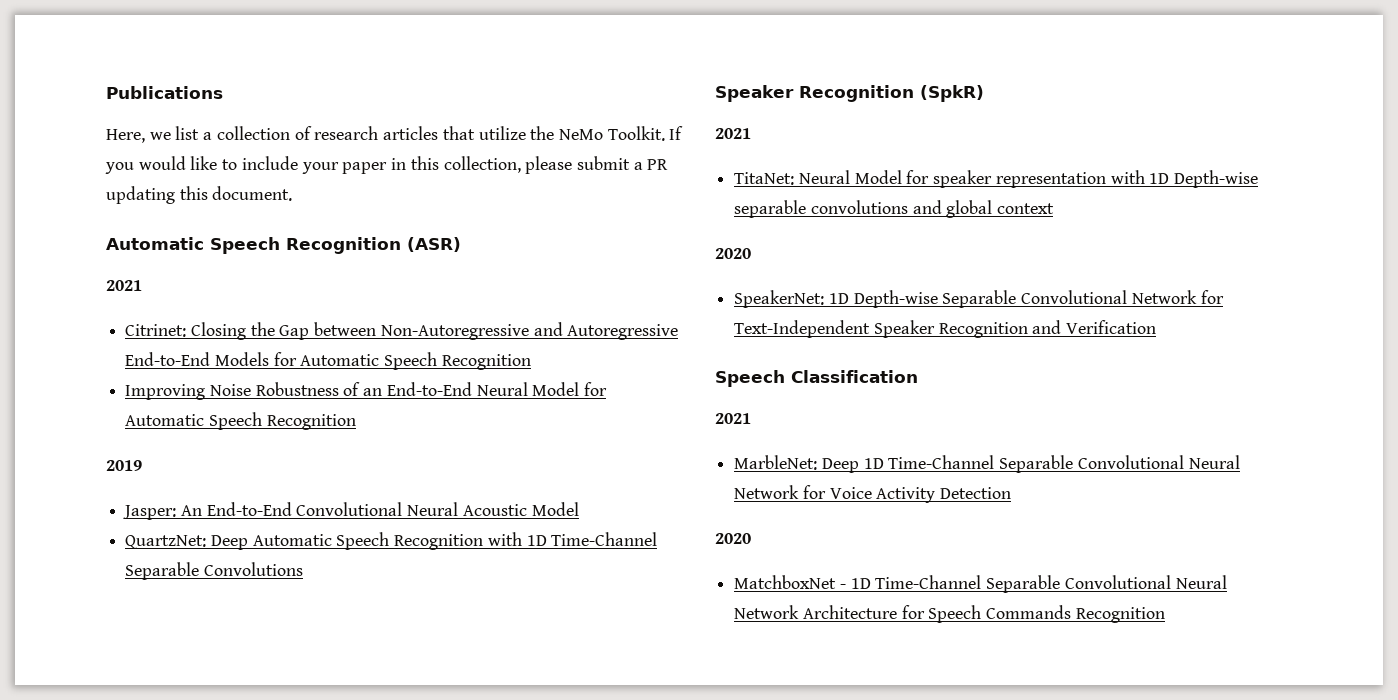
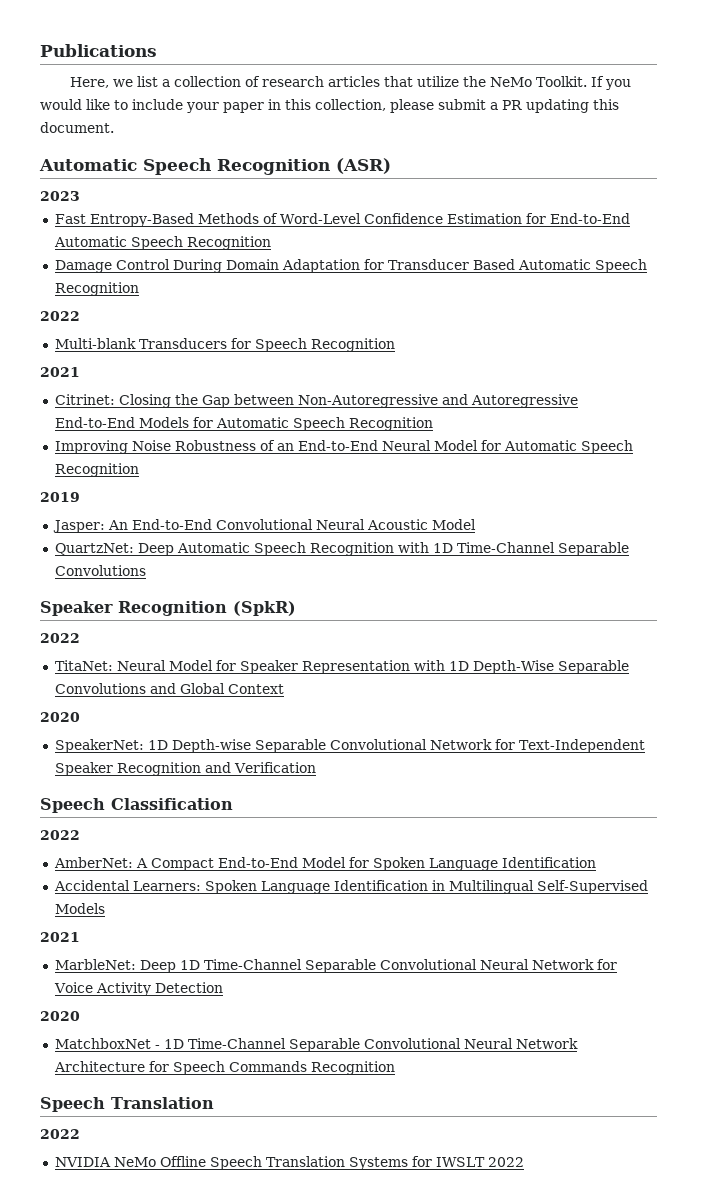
(461, 244) none -> [40,191,80,201] [54,213,630,227] [53,236,271,250] [54,259,647,273] [54,282,139,296] [40,311,80,321] [54,338,395,352] // 2023 // Fast Entropy-Based Methods of Word-Level Confidence Estimation for End-to-End Automatic Speech Recognition // Damage Control During Domain Adaptation for Transducer Based Automatic Speech Recognition // 2022 // Multi-blank Transducers for Speech Recognition
[715,128,751,139] 2021 -> [40,633,80,643] 2022
[933,170,1259,188] [734,200,1055,218] speaker representation with 1D Depth-wise separable convolutions and global context -> [239,660,629,674] [54,683,284,694] Speaker Representation with 1D Depth-Wise Separable Convolutions and Global Context
(918, 376) none -> [40,830,80,840] [53,857,596,871] [53,880,648,894] [54,903,105,914] // 2022 // AmberNet: A Compact End-to-End Model for Spoken Language Identification // Accidental Learners: Spoken Language Identification in Multilingual Self-Supervised Models
(1165, 615) none -> [40,1097,214,1112] [40,1129,80,1139] [54,1156,524,1170] // Speech Translation // 2022 // NVIDIA NeMo Offline Speech Translation Systems for IWSLT 2022

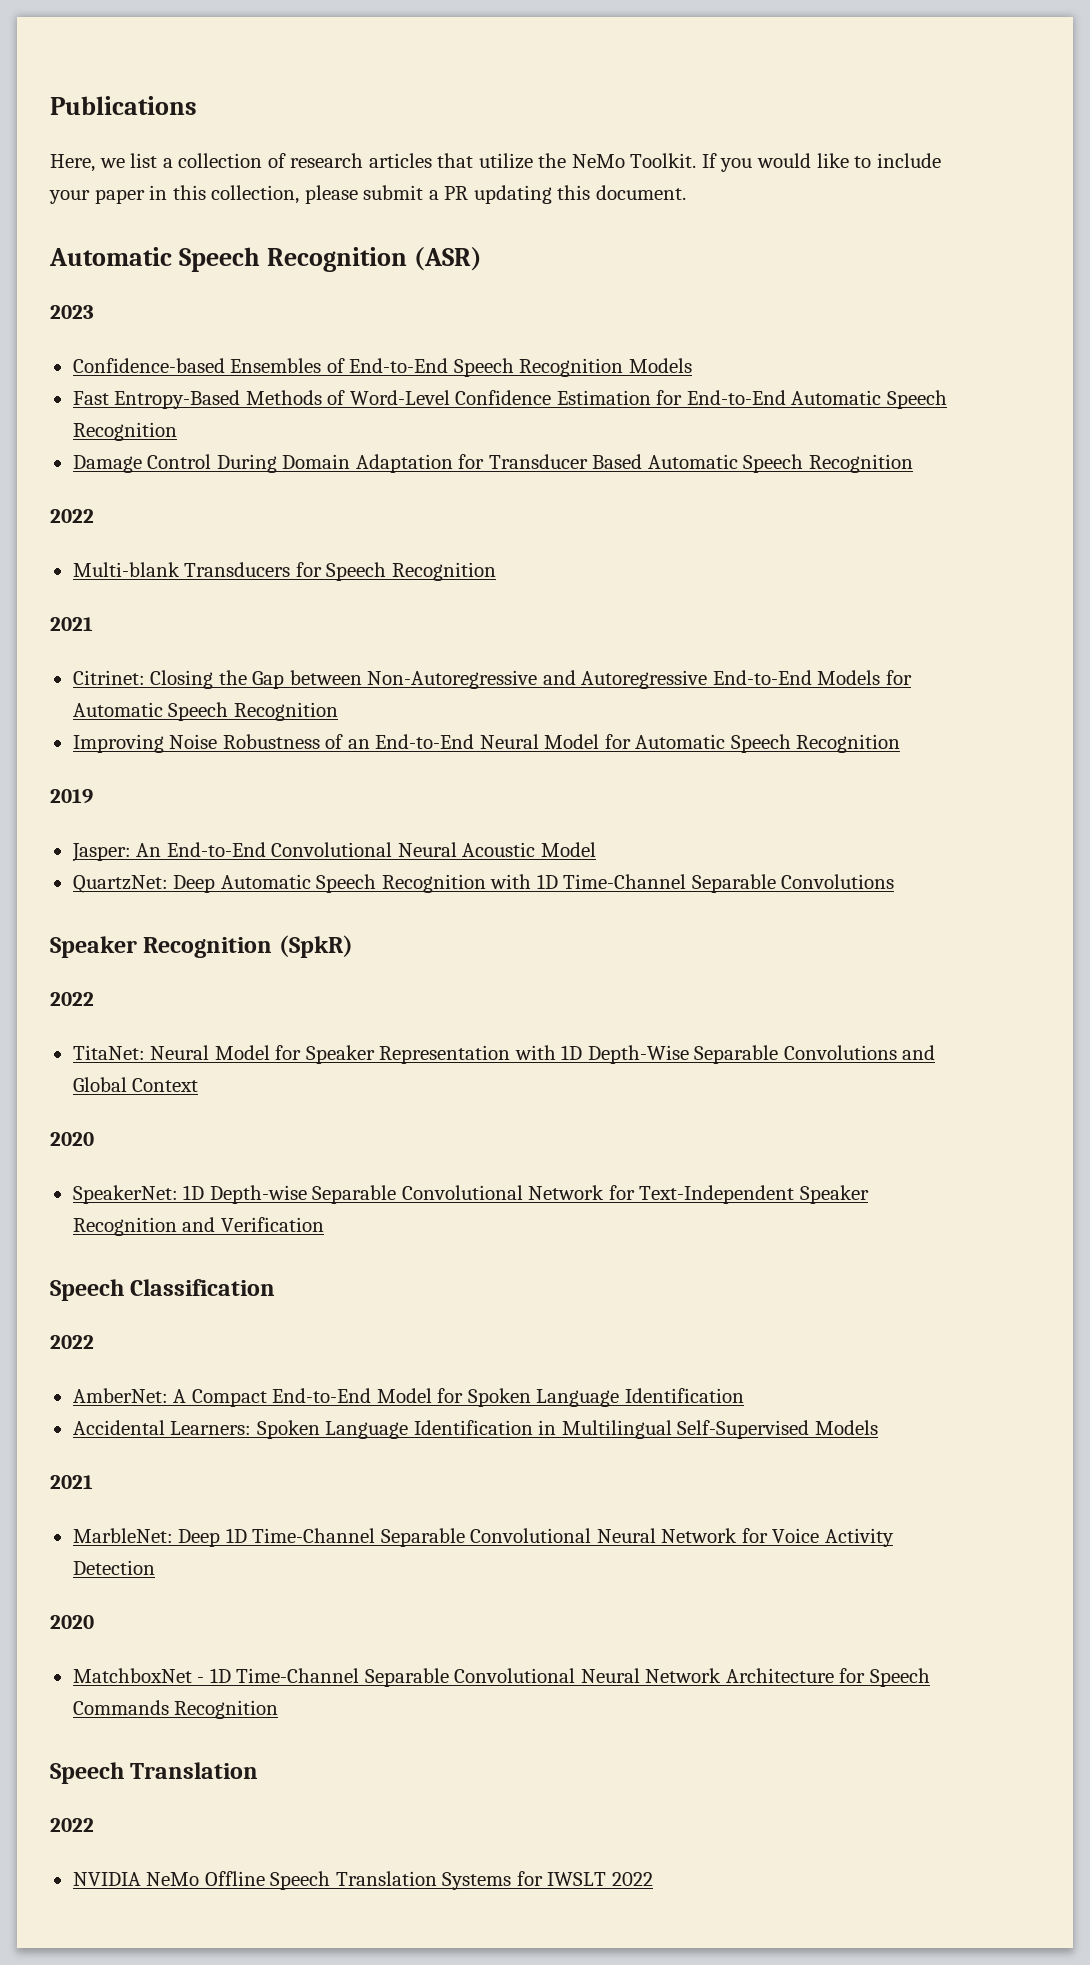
(80, 196) none -> [72,358,692,377] // Confidence-based Ensembles of End-to-End Speech Recognition Models

